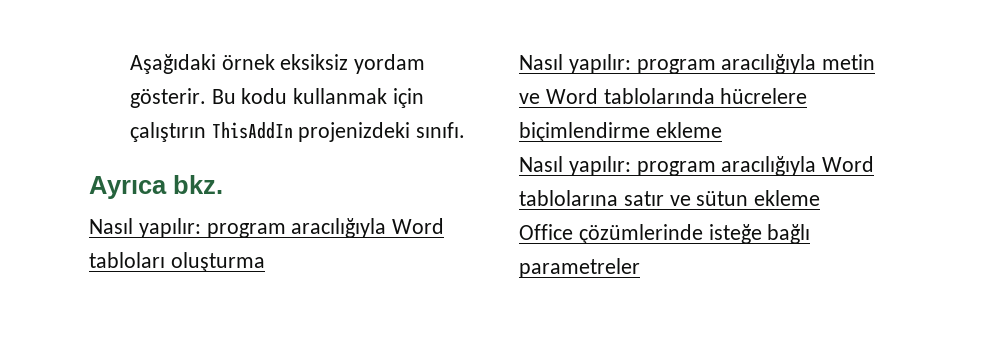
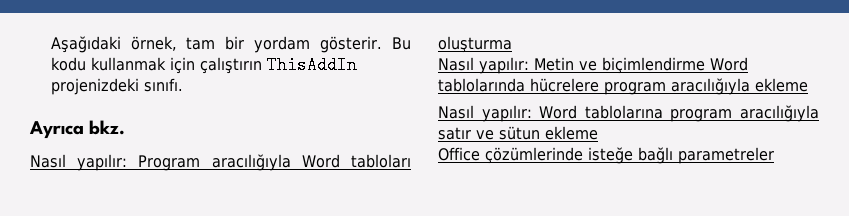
[221,54,349,70] örnek eksiksiz -> [130,36,245,51] örnek, tam bir
[206,223,286,238] program -> [138,155,201,171] Program
[636,54,876,74] [519,93,540,104] program aracılığıyla metin ve -> [534,57,705,74] Metin ve biçimlendirme
[519,122,650,142] biçimlendirme -> [604,78,750,95] program aracılığıyla
[636,156,875,176] [519,190,618,206] program aracılığıyla Word tablolarına -> [539,105,819,122] Word tablolarına program aracılığıyla

